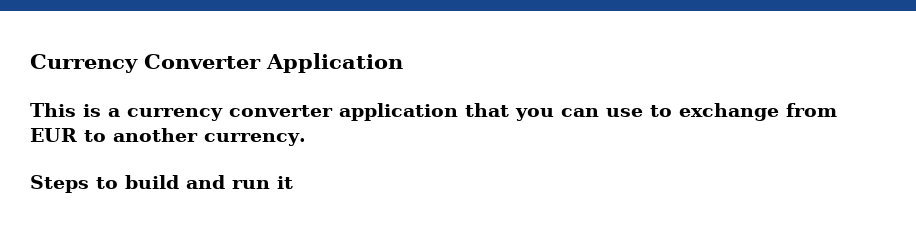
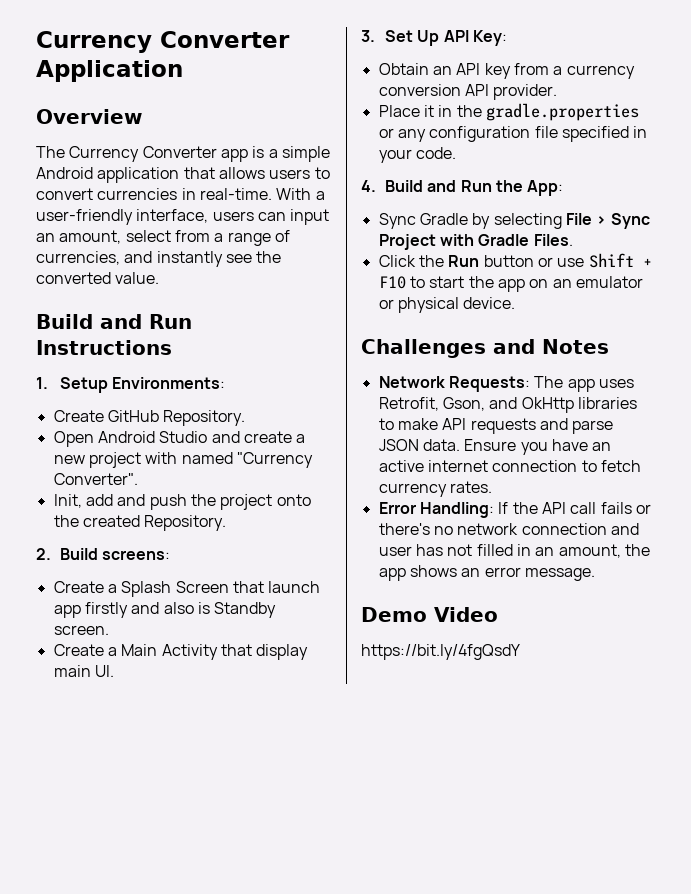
[30,103,837,121] [30,128,306,146] [30,175,293,193] This is a currency converter application that you can use to exchange from EUR to another currency. // Steps to build and run it -> [36,109,142,124] [36,146,330,162] [36,167,330,183] [36,188,325,200] [36,209,330,225] [36,230,290,246] [36,251,282,267] [36,272,160,284] [36,314,192,329] [36,340,172,355] [36,377,226,393] [53,410,246,426] [53,431,306,447] [53,452,313,468] [53,473,138,485] [53,494,311,510] [53,515,227,531] [36,548,171,560] [53,581,321,597] [53,602,277,618] [53,625,109,635] [53,644,309,660] [53,665,114,677] [361,30,507,46] [378,63,635,79] [378,84,558,100] [378,103,639,121] [378,126,648,142] [378,147,456,163] [361,180,564,196] [378,213,650,229] [378,234,573,250] [378,253,652,268] [378,276,643,292] [378,297,516,313] [361,339,609,358] [378,376,634,392] [378,397,637,413] [378,418,614,434] [378,439,612,455] [378,460,641,472] [378,481,492,497] [378,502,651,518] [378,523,639,535] [378,544,650,558] [378,565,595,581] [361,607,498,622] [361,644,520,660] Overview // The Currency Converter app is a simple Android application that allows users to convert currencies in real-time. With a user-friendly interface, users can input an amount, select from a range of currencies, and instantly see the converted value. // Build and Run Instructions // 1. Setup Environments: // Create GitHub Repository. // Open Android Studio and create a new project with named "Currency Converter". // Init, add and push the project onto the created Repository. // 2. Build screens: // Create a Splash Screen that launch app firstly and also is Standby screen. // Create a Main Activity that display main UI. // 3. Set Up API Key: // Obtain an API key from a currency conversion API provider. // Place it in the gradle.properties or any configuration file specified in your code. // 4. Build and Run the App: // Sync Gradle by selecting File > Sync Project with Gradle Files. // Click the Run button or use Shift + F10 to start the app on an emulator or physical device. // Challenges and Notes // Network Requests: The app uses Retrofit, Gson, and OkHttp libraries to make API requests and parse JSON data. Ensure you have an active internet connection to fetch currency rates. // Error Handling: If the API call fails or there's no network connection and user has not filled in an amount, the app shows an error message. // Demo Video // https://bit.ly/4fgQsdY

